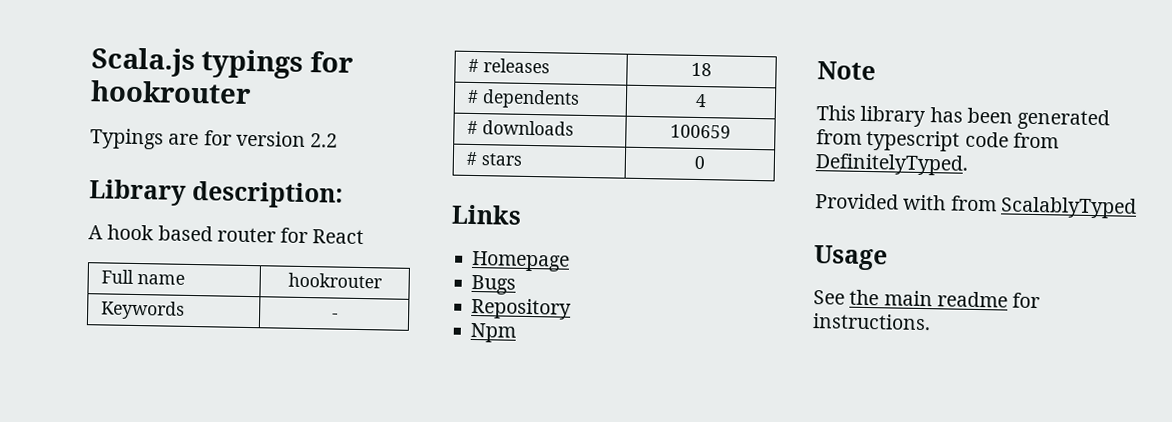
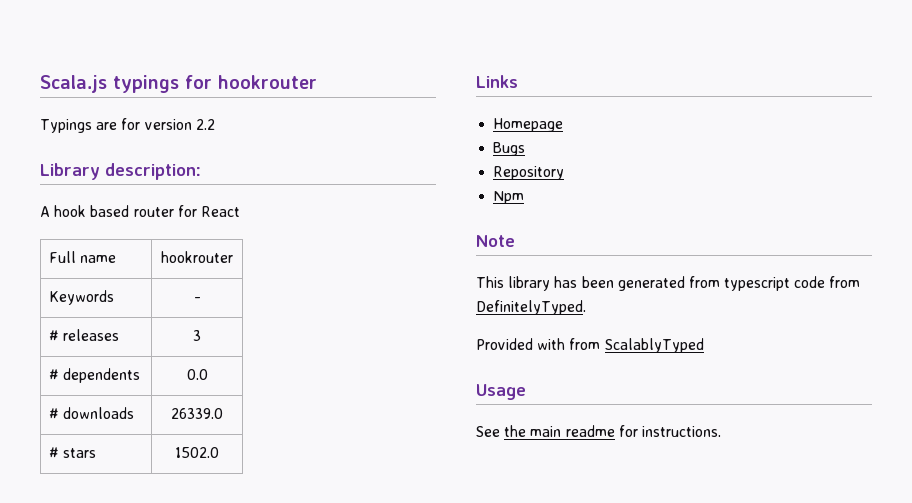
[691,62,712,77] 18 -> [192,330,201,341] 3
[695,93,707,108] 4 -> [186,369,208,380] 0.0
[670,124,731,139] 100659 -> [171,408,223,419] 26339.0
[694,155,705,170] 0 -> [175,447,219,458] 1502.0

